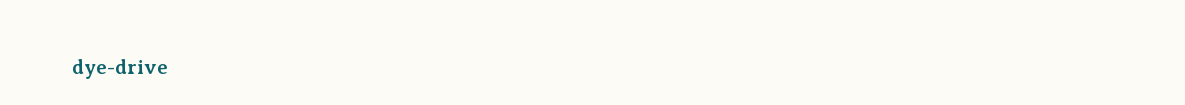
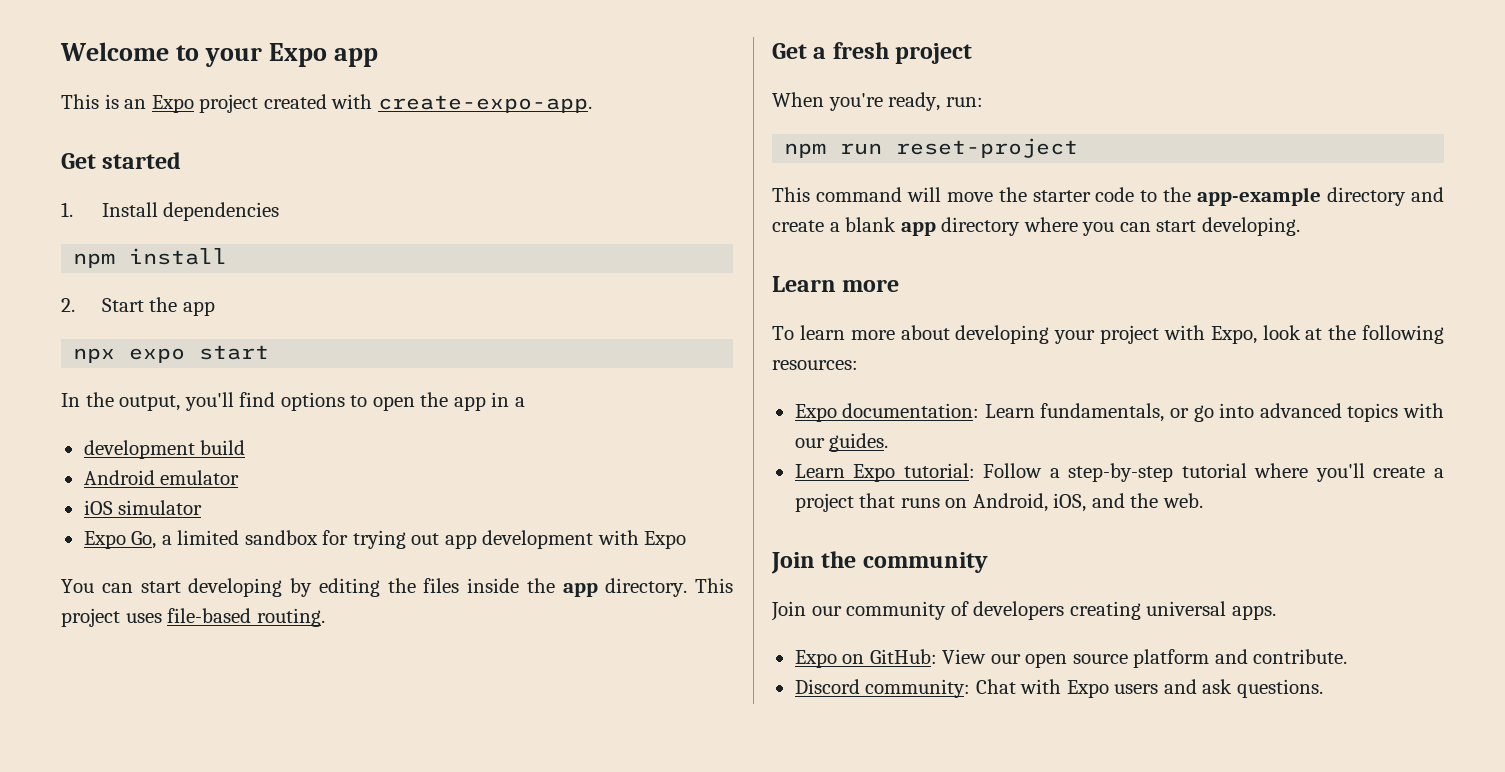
[72,59,168,79] dye-drive -> [60,42,379,67] [61,94,592,113] [61,152,182,169] [61,202,280,221] [73,248,228,268] [61,297,216,316] [73,345,270,363] [61,392,525,411] [83,440,246,459] [83,470,240,485] [83,500,203,515] [83,530,687,549] [61,578,733,597] [61,608,325,627] [772,42,973,64] [772,92,983,111] [784,138,1079,158] [772,187,1444,206] [772,217,1300,236] [772,276,900,292] [772,325,1444,344] [772,360,858,370] [794,403,1444,422] [794,433,889,452] [794,463,1444,482] [794,493,1203,512] [771,551,988,574] [771,601,1276,621] [794,649,1348,668] [794,679,1323,698] Welcome to your Expo app // This is an Expo project created with create-expo-app. // Get started // 1. Install dependencies // npm install // 2. Start the app // npx expo start // In the output, you'll find options to open the app in a // development build // Android emulator // iOS simulator // Expo Go, a limited sandbox for trying out app development with Expo // You can start developing by editing the files inside the app directory. This project uses file-based routing. // Get a fresh project // When you're ready, run: // npm run reset-project // This command will move the starter code to the app-example directory and create a blank app directory where you can start developing. // Learn more // To learn more about developing your project with Expo, look at the following resources: // Expo documentation: Learn fundamentals, or go into advanced topics with our guides. // Learn Expo tutorial: Follow a step-by-step tutorial where you'll create a project that runs on Android, iOS, and the web. // Join the community // Join our community of developers creating universal apps. // Expo on GitHub: View our open source platform and contribute. // Discord community: Chat with Expo users and ask questions.

